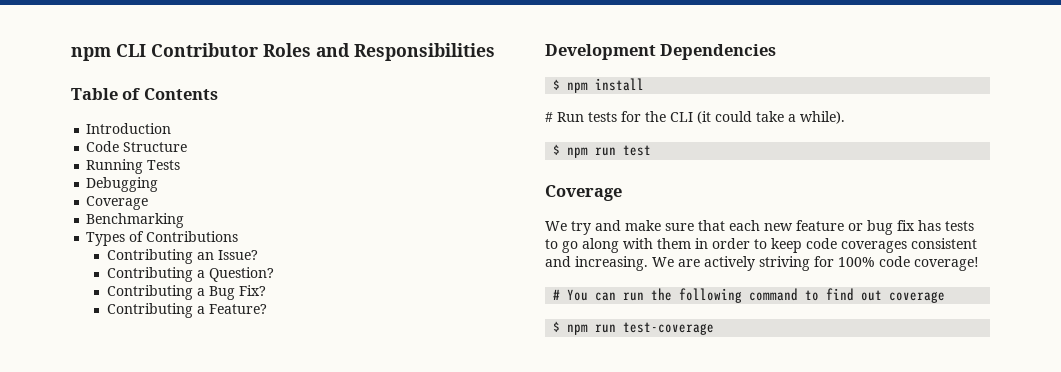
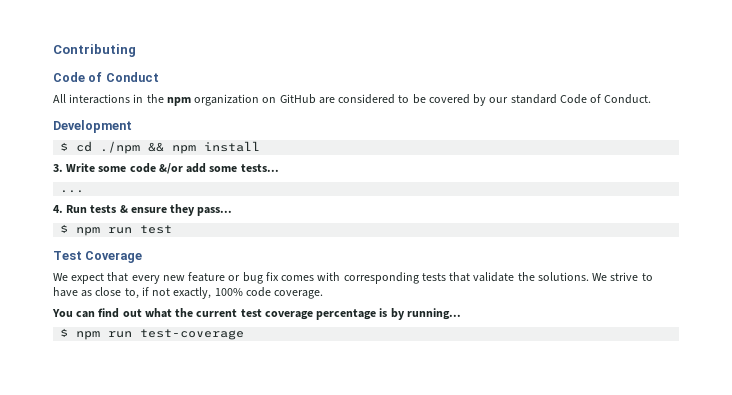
[71,43,495,61] [71,88,218,100] [86,123,172,134] [86,141,188,152] [86,159,181,174] [86,177,159,192] [86,196,149,210] [86,213,185,228] [86,231,239,246] [106,249,258,264] [106,267,274,282] [106,285,266,300] [106,303,267,318] npm CLI Contributor Roles and Responsibilities // Table of Contents // Introduction // Code Structure // Running Tests // Debugging // Coverage // Benchmarking // Types of Contributions // Contributing an Issue? // Contributing a Question? // Contributing a Bug Fix? // Contributing a Feature? -> [53,44,136,57] [53,72,159,82] [53,94,652,106] Contributing // Code of Conduct // All interactions in the npm organization on GitHub are considered to be covered by our standard Code of Conduct.
[660,44,777,60] [553,79,561,90] Dependencies // $ -> [60,141,165,154] // $ cd ./npm &&
[545,111,845,124] # Run tests for the CLI (it could take a while). -> [53,163,279,174] [60,190,85,193] [53,204,233,216] 3. Write some code &/or add some tests... // ... // 4. Run tests & ensure they pass...
(652, 150) none -> [53,251,82,260] Test
[571,220,760,235] try and make sure that each -> [71,272,160,284] expect that every
[918,220,974,231] [545,238,977,253] [545,256,979,271] [553,288,946,303] has tests to go along with them in order to keep code coverages consistent and increasing. We are actively striving for 100% code coverage! // # You can run the following command to find out coverage -> [281,272,653,284] [53,287,324,299] [52,308,461,320] comes with corresponding tests that validate the solutions. We strive to have as close to, if not exactly, 100% code coverage. // You can find out what the current test coverage percentage is by running...

